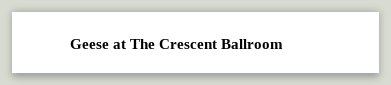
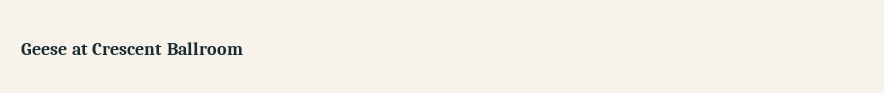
[130,39,156,49] The -> (88, 49) none

